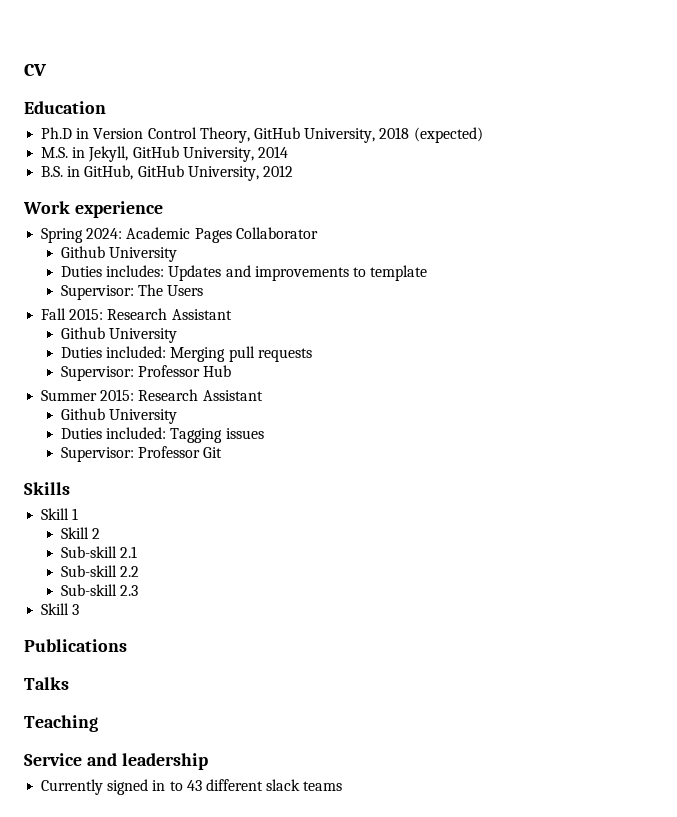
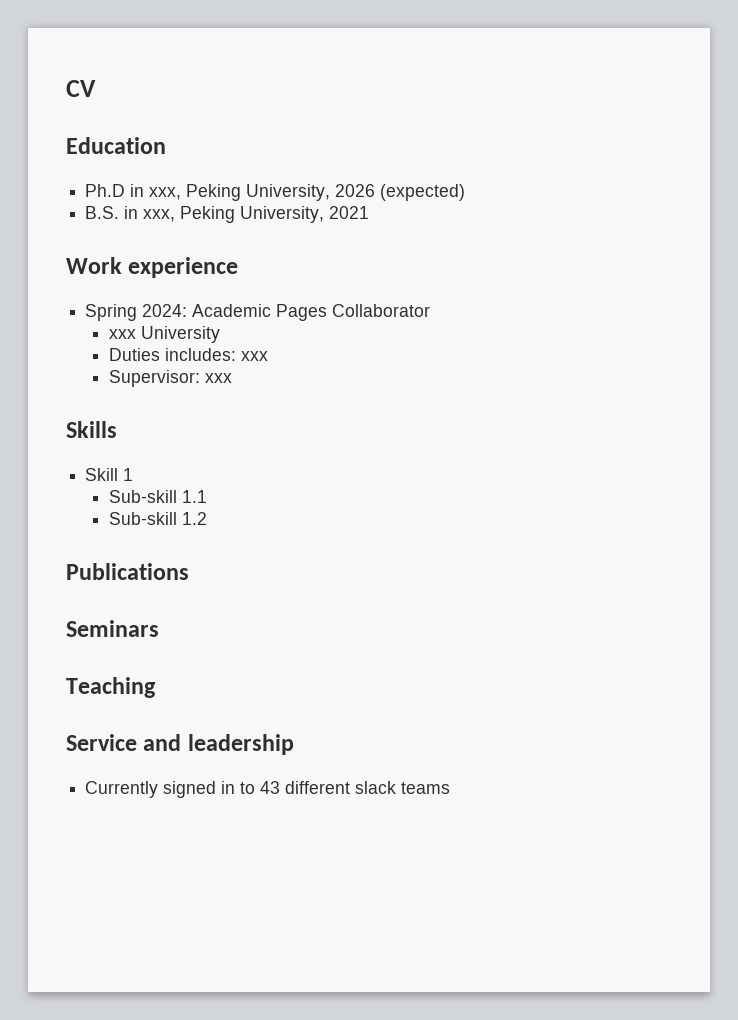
[93,127,483,143] [41,146,288,162] [41,165,293,181] Version Control Theory, GitHub University, 2018 (expected) // M.S. in Jekyll, GitHub University, 2014 // B.S. in GitHub, GitHub University, 2012 -> [149,184,466,201] [85,206,370,223] xxx, Peking University, 2026 (expected) // B.S. in xxx, Peking University, 2021
[61,246,106,258] Github -> [108,329,136,339] xxx
[168,265,428,281] [61,284,204,300] [41,308,232,320] [61,327,178,343] [61,346,312,362] [61,365,232,381] [41,389,263,401] [61,408,178,424] [61,427,264,443] [61,446,223,462] Updates and improvements to template // Supervisor: The Users // Fall 2015: Research Assistant // Github University // Duties included: Merging pull requests // Supervisor: Professor Hub // Summer 2015: Research Assistant // Github University // Duties included: Tagging issues // Supervisor: Professor Git -> [240,351,268,361] [108,370,232,387] xxx // Supervisor: xxx
[61,527,101,539] [61,546,138,558] [61,565,140,577] [61,584,139,596] [41,603,80,615] Skill 2 // Sub-skill 2.1 // Sub-skill 2.2 // Sub-skill 2.3 // Skill 3 -> [108,490,207,503] [108,512,207,525] Sub-skill 1.1 // Sub-skill 1.2
[24,677,69,690] Talks -> [66,620,159,637] Seminars

